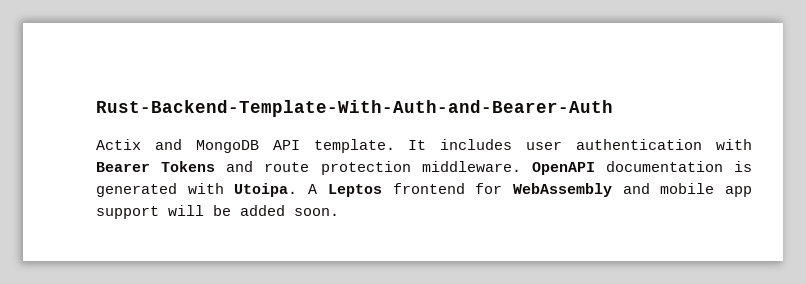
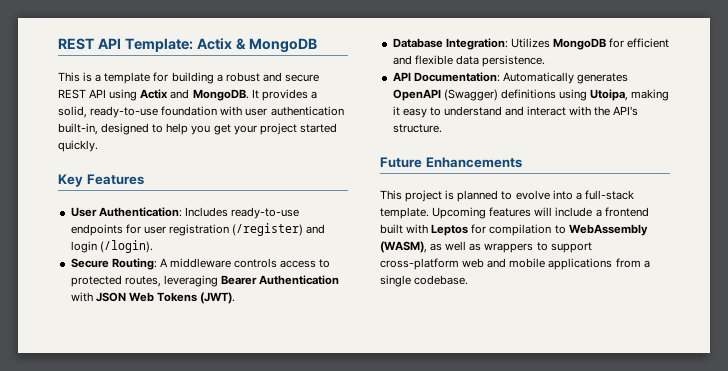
[96,100,613,117] [96,139,753,153] [96,161,752,175] [96,183,752,197] [96,205,339,219] Rust-Backend-Template-With-Auth-and-Bearer-Auth // Actix and MongoDB API template. It includes user authentication with Bearer Tokens and route protection middleware. OpenAPI documentation is generated with Utoipa. A Leptos frontend for WebAssembly and mobile app support will be added soon. -> [58,38,317,53] [58,72,319,84] [58,89,317,101] [58,106,344,118] [58,123,337,135] [58,140,98,152] [58,174,144,187] [70,207,299,219] [70,223,326,236] [70,240,153,253] [70,258,331,270] [70,275,340,287] [70,292,236,304] [392,38,670,50] [392,55,545,67] [392,72,628,84] [392,89,670,101] [392,106,639,118] [392,124,442,133] [380,157,522,168] [380,190,634,202] [380,207,649,219] [380,224,648,236] [380,241,592,253] [380,258,650,270] [380,275,469,287] REST API Template: Actix & MongoDB // This is a template for building a robust and secure REST API using Actix and MongoDB. It provides a solid, ready-to-use foundation with user authentication built-in, designed to help you get your project started quickly. // Key Features // User Authentication: Includes ready-to-use endpoints for user registration (/register) and login (/login). // Secure Routing: A middleware controls access to protected routes, leveraging Bearer Authentication with JSON Web Tokens (JWT). // Database Integration: Utilizes MongoDB for efficient and flexible data persistence. // API Documentation: Automatically generates OpenAPI (Swagger) definitions using Utoipa, making it easy to understand and interact with the API's structure. // Future Enhancements // This project is planned to evolve into a full-stack template. Upcoming features will include a frontend built with Leptos for compilation to WebAssembly (WASM), as well as wrappers to support cross-platform web and mobile applications from a single codebase.

